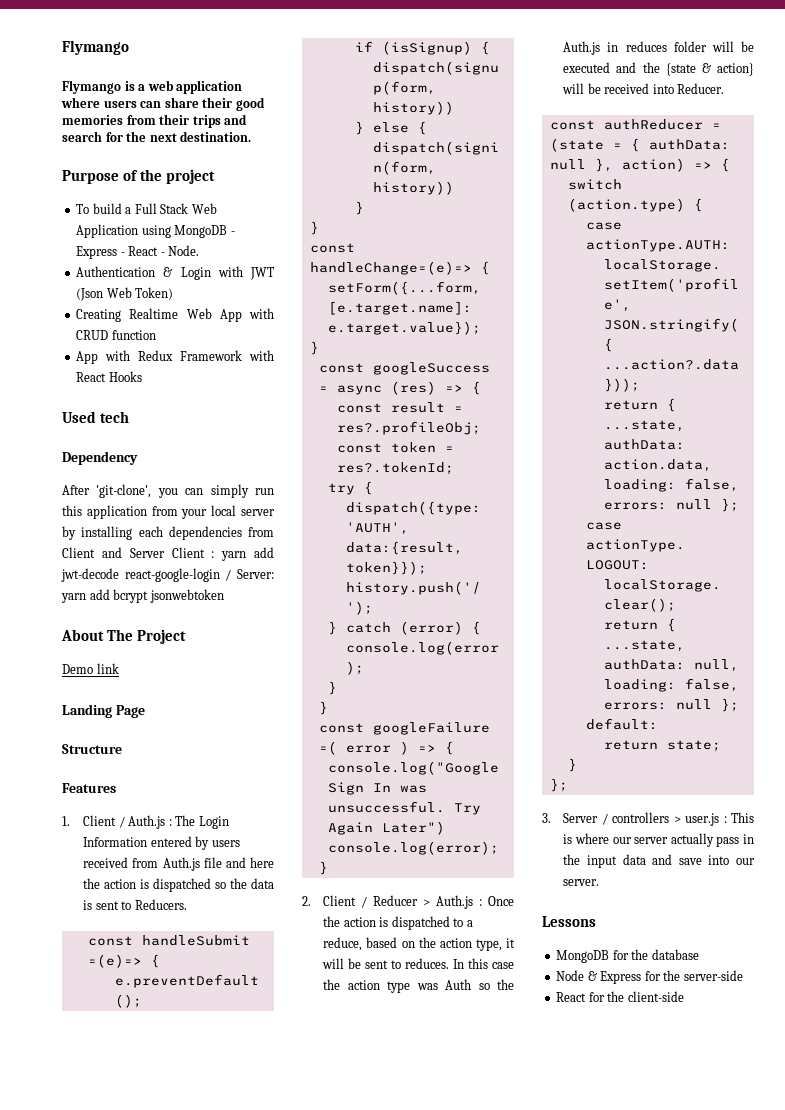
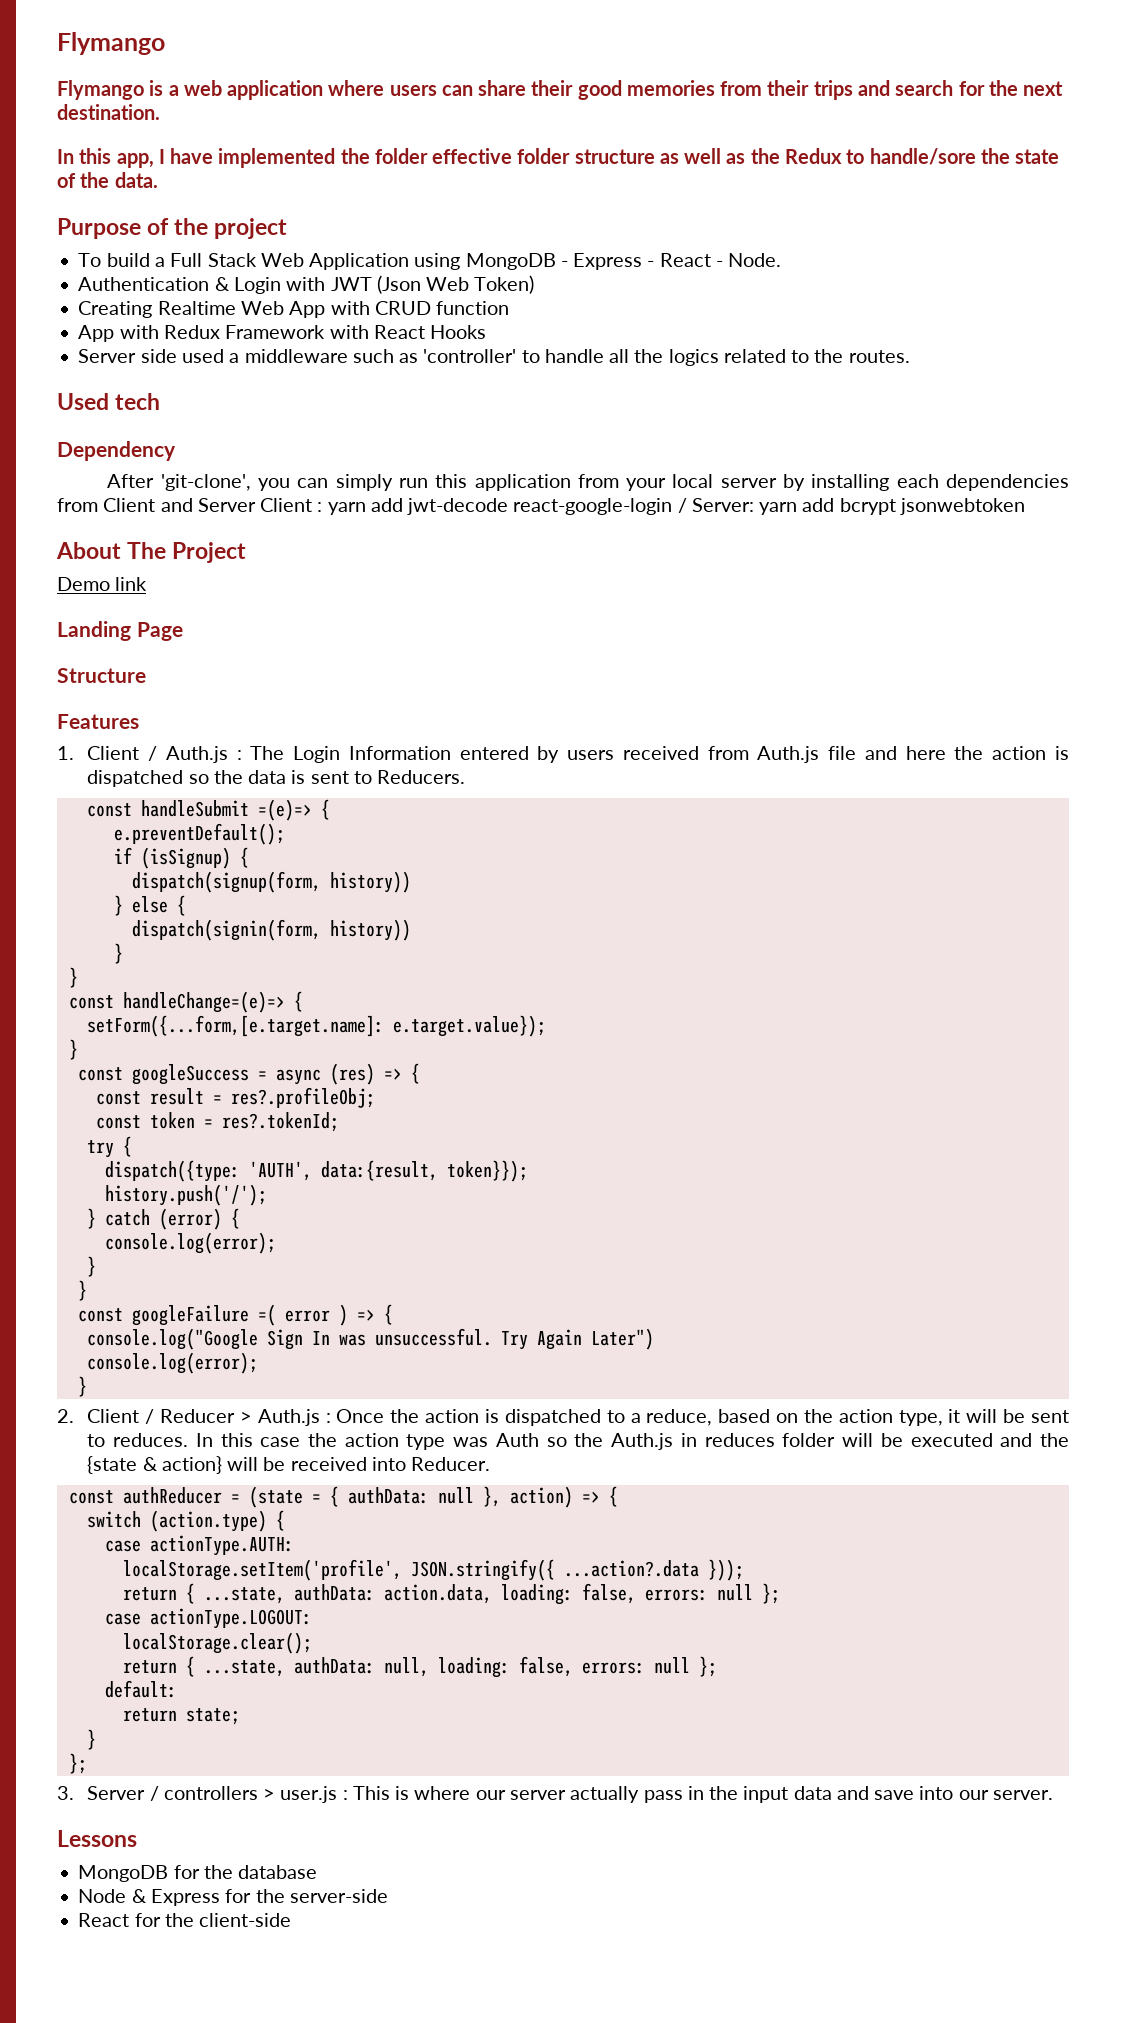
(252, 136) none -> [57,148,1060,168] [57,172,158,188] // In this app, I have implemented the folder effective folder structure as well as the Redux to handle/sore the state of the data.
(142, 376) none -> [78,349,910,366] // Server side used a middleware such as 'controller' to handle all the logics related to the routes.

